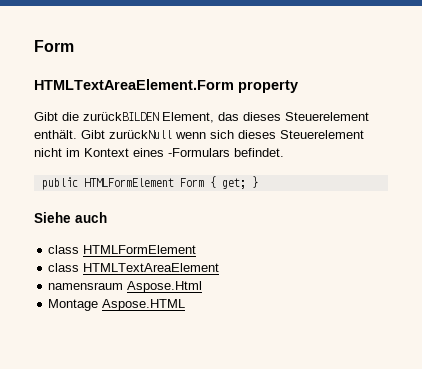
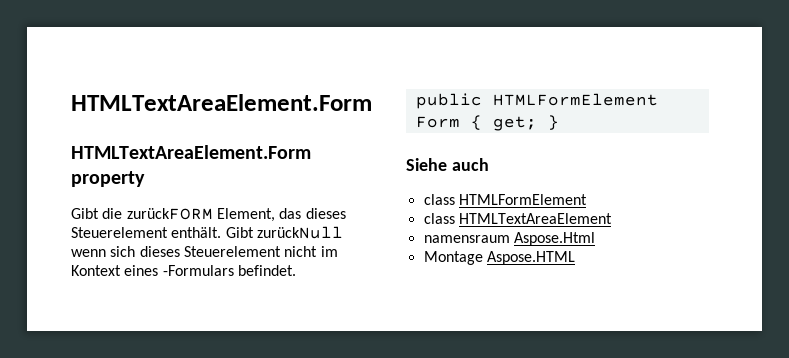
[34,40,74,52] Form -> [71,94,372,111] HTMLTextAreaElement.Form
[83,112,159,121] zurückBILDEN -> [126,208,213,220] zurückFORM

